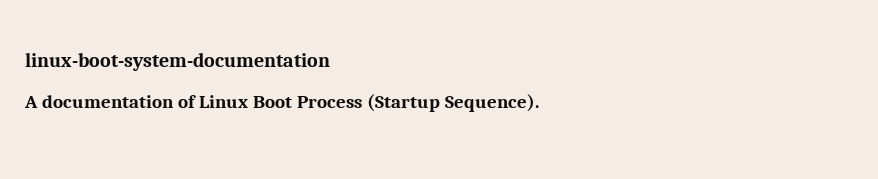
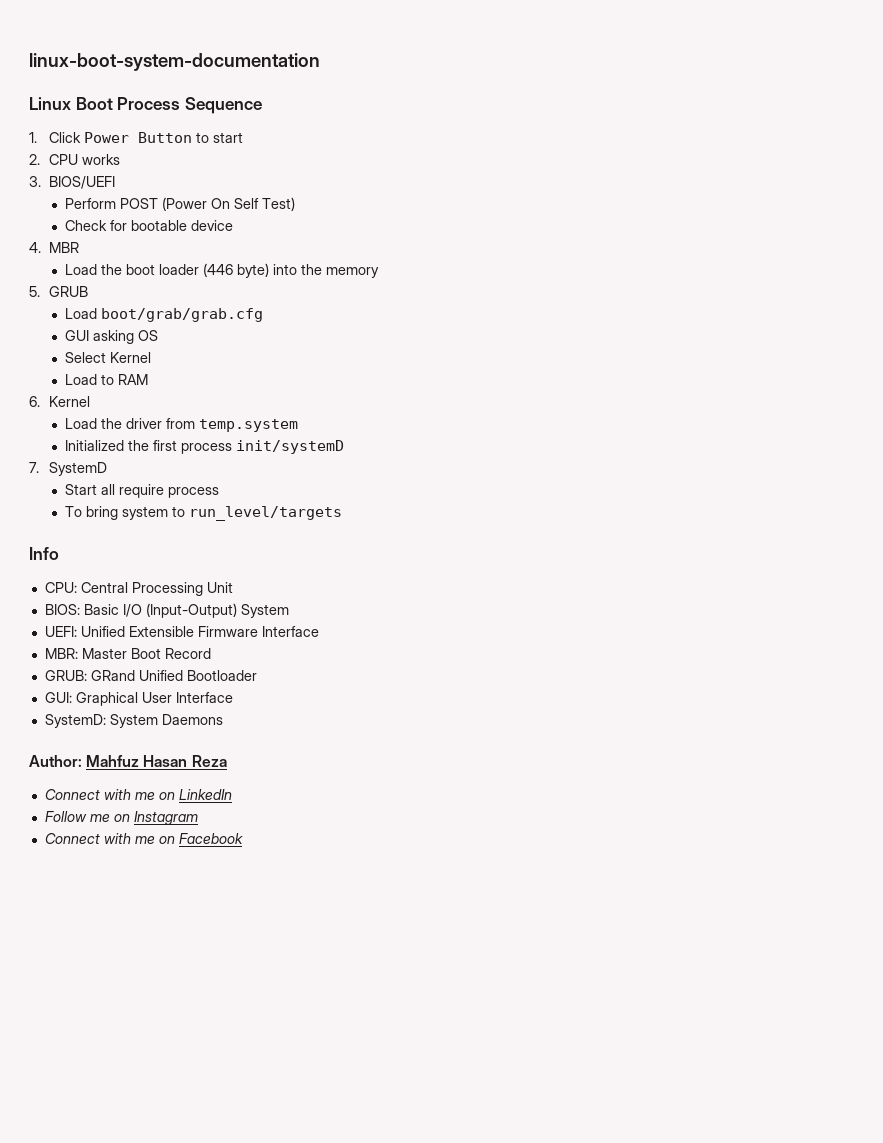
[24,94,539,112] A documentation of Linux Boot Process (Startup Sequence). -> [29,97,262,114] [29,132,244,143] [29,154,121,165] [29,176,116,189] [65,197,296,211] [65,220,234,231] [29,242,80,253] [65,263,380,278] [29,286,89,297] [65,308,264,322] [65,330,159,344] [65,352,152,363] [65,374,149,385] [29,396,91,407] [65,418,299,432] [65,440,345,454] [29,462,108,476] [65,484,220,498] [65,506,343,521] [29,547,59,560] [44,582,233,596] [44,603,289,618] [44,626,319,637] [44,648,211,659] [44,670,257,681] [44,692,233,706] [44,714,223,728] [29,755,227,767] [44,789,232,800] [44,811,198,825] [44,833,243,844] Linux Boot Process Sequence // 1. Click Power Button to start // 2. CPU works // 3. BIOS/UEFI // Perform POST (Power On Self Test) // Check for bootable device // 4. MBR // Load the boot loader (446 byte) into the memory // 5. GRUB // Load boot/grab/grab.cfg // GUI asking OS // Select Kernel // Load to RAM // 6. Kernel // Load the driver from temp.system // Initialized the first process init/systemD // 7. SystemD // Start all require process // To bring system to run_level/targets // Info // CPU: Central Processing Unit // BIOS: Basic I/O (Input-Output) System // UEFI: Unified Extensible Firmware Interface // MBR: Master Boot Record // GRUB: GRand Unified Bootloader // GUI: Graphical User Interface // SystemD: System Daemons // Author: Mahfuz Hasan Reza // Connect with me on LinkedIn // Follow me on Instagram // Connect with me on Facebook

